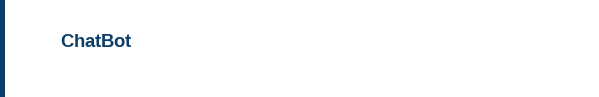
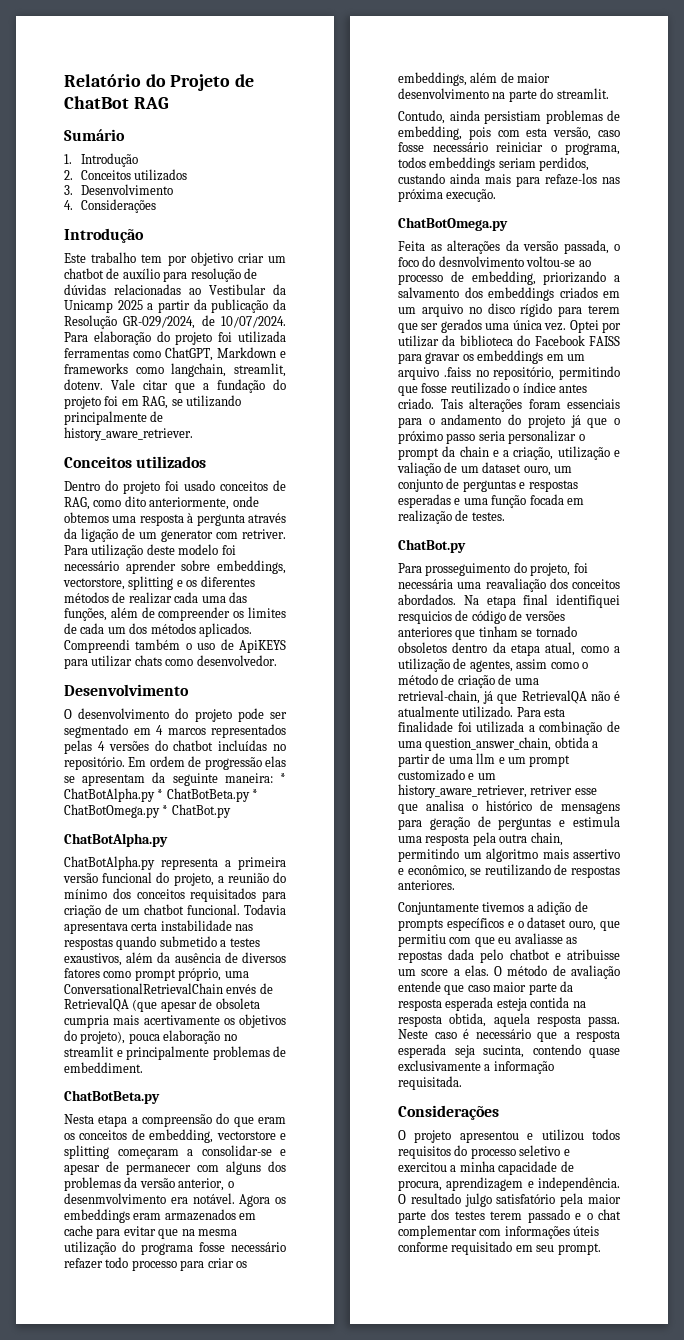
[61,34,131,47] ChatBot -> [64,74,255,91] [64,96,169,109] [64,129,125,141] [64,153,138,167] [64,169,188,181] [64,184,173,195] [64,199,156,213] [64,228,144,243] [64,252,286,266] [64,268,257,282] [64,284,286,295] [64,299,286,313] [64,315,286,329] [64,331,286,345] [64,347,286,361] [64,363,286,377] [64,379,286,393] [64,395,241,409] [64,411,164,425] [64,427,193,441] [64,456,207,468] [64,480,286,494] [64,496,259,510] [64,512,286,526] [64,528,286,542] [64,544,236,558] [64,560,286,574] [63,576,255,590] [64,592,247,604] [64,607,286,621] [64,623,252,637] [64,639,286,653] [64,655,277,669] [64,684,189,696] [64,708,287,722] [64,724,286,738] [64,740,286,754] [64,756,286,770] [64,772,286,786] [64,788,259,802] [64,804,231,818] [64,833,168,847] [64,856,286,870] [63,872,286,886] [64,888,286,902] [64,904,286,918] [64,920,254,934] [64,936,260,950] [64,952,286,966] [64,968,249,981] [64,983,273,994] [64,998,260,1012] [64,1014,286,1028] [64,1030,237,1044] [64,1046,286,1060] [64,1062,143,1073] [64,1090,160,1104] [64,1113,286,1127] [64,1129,286,1143] [64,1145,286,1159] [64,1161,286,1175] [64,1177,234,1191] [64,1193,286,1207] [64,1209,257,1223] [64,1225,237,1239] [64,1241,286,1255] [64,1257,247,1271] [398,72,551,86] [398,88,609,102] [398,110,620,124] [398,126,620,140] [398,142,620,155] [398,157,590,171] [398,173,620,187] [398,189,497,202] [398,217,508,231] [398,240,620,254] [398,256,591,267] [398,271,620,285] [398,287,620,301] [398,303,620,317] [398,319,621,333] [398,335,620,347] [398,350,585,364] [398,366,620,380] [398,382,587,396] [398,398,620,412] [398,414,620,428] [398,430,585,444] [398,446,620,460] [397,462,572,476] [398,478,578,492] [398,494,584,508] [398,510,505,524] [398,539,466,553] [398,562,588,576] [398,578,620,592] [398,594,620,608] [398,610,565,624] [398,626,577,640] [398,642,620,656] [398,658,588,672] [398,674,539,688] [398,690,620,704] [398,706,566,718] [398,721,620,735] [398,737,599,751] [398,753,571,767] [398,769,496,781] [398,784,597,798] [398,800,620,814] [398,816,620,830] [398,832,563,846] [398,848,620,862] [398,864,620,878] [398,880,455,890] [398,901,588,915] [398,917,620,931] [398,933,577,947] [398,949,620,963] [398,965,620,979] [398,981,573,995] [398,997,586,1011] [398,1013,620,1027] [398,1029,620,1042] [398,1044,620,1058] [398,1060,554,1074] [398,1076,462,1090] [398,1105,499,1120] [398,1129,620,1143] [398,1145,570,1159] [398,1161,574,1175] [398,1177,620,1191] [398,1193,621,1207] [398,1209,621,1223] [398,1225,600,1239] [398,1241,601,1255] Relatório do Projeto de ChatBot RAG // Sumário // 1. Introdução // 2. Conceitos utilizados // 3. Desenvolvimento // 4. Considerações // Introdução // Este trabalho tem por objetivo criar um chatbot de auxílio para resolução de dúvidas relacionadas ao Vestibular da Unicamp 2025 a partir da publicação da Resolução GR-029/2024, de 10/07/2024. Para elaboração do projeto foi utilizada ferramentas como ChatGPT, Markdown e frameworks como langchain, streamlit, dotenv. Vale citar que a fundação do projeto foi em RAG, se utilizando principalmente de history_aware_retriever. // Conceitos utilizados // Dentro do projeto foi usado conceitos de RAG, como dito anteriormente, onde obtemos uma resposta à pergunta através da ligação de um generator com retriver. Para utilização deste modelo foi necessário aprender sobre embeddings, vectorstore, splitting e os diferentes métodos de realizar cada uma das funções, além de compreender os limites de cada um dos métodos aplicados. Compreendi também o uso de ApiKEYS para utilizar chats como desenvolvedor. // Desenvolvimento // O desenvolvimento do projeto pode ser segmentado em 4 marcos representados pelas 4 versões do chatbot incluídas no repositório. Em ordem de progressão elas se apresentam da seguinte maneira: * ChatBotAlpha.py * ChatBotBeta.py * ChatBotOmega.py * ChatBot.py // ChatBotAlpha.py // ChatBotAlpha.py representa a primeira versão funcional do projeto, a reunião do mínimo dos conceitos requisitados para criação de um chatbot funcional. Todavia apresentava certa instabilidade nas respostas quando submetido a testes exaustivos, além da ausência de diversos fatores como prompt próprio, uma ConversationalRetrievalChain envés de RetrievalQA (que apesar de obsoleta cumpria mais acertivamente os objetivos do projeto), pouca elaboração no streamlit e principalmente problemas de embeddiment. // ChatBotBeta.py // Nesta etapa a compreensão do que eram os conceitos de embedding, vectorstore e splitting começaram a consolidar-se e apesar de permanecer com alguns dos problemas da versão anterior, o desenmvolvimento era notável. Agora os embeddings eram armazenados em cache para evitar que na mesma utilização do programa fosse necessário refazer todo processo para criar os embeddings, além de maior desenvolvimento na parte do streamlit. // Contudo, ainda persistiam problemas de embedding, pois com esta versão, caso fosse necessário reiniciar o programa, todos embeddings seriam perdidos, custando ainda mais para refaze-los nas próxima execução. // ChatBotOmega.py // Feita as alterações da versão passada, o foco do desnvolvimento voltou-se ao processo de embedding, priorizando a salvamento dos embeddings criados em um arquivo no disco rígido para terem que ser gerados uma única vez. Optei por utilizar da biblioteca do Facebook FAISS para gravar os embeddings em um arquivo .faiss no repositório, permitindo que fosse reutilizado o índice antes criado. Tais alterações foram essenciais para o andamento do projeto já que o próximo passo seria personalizar o prompt da chain e a criação, utilização e valiação de um dataset ouro, um conjunto de perguntas e respostas esperadas e uma função focada em realização de testes. // ChatBot.py // Para prosseguimento do projeto, foi necessária uma reavaliação dos conceitos abordados. Na etapa final identifiquei resquicios de código de versões anteriores que tinham se tornado obsoletos dentro da etapa atual, como a utilização de agentes, assim como o método de criação de uma retrieval-chain, já que RetrievalQA não é atualmente utilizado. Para esta finalidade foi utilizada a combinação de uma question_answer_chain, obtida a partir de uma llm e um prompt customizado e um history_aware_retriever, retriver esse que analisa o histórico de mensagens para geração de perguntas e estimula uma resposta pela outra chain, permitindo um algoritmo mais assertivo e econômico, se reutilizando de respostas anteriores. // Conjuntamente tivemos a adição de prompts específicos e o dataset ouro, que permitiu com que eu avaliasse as repostas dada pelo chatbot e atribuisse um score a elas. O método de avaliação entende que caso maior parte da resposta esperada esteja contida na resposta obtida, aquela resposta passa. Neste caso é necessário que a resposta esperada seja sucinta, contendo quase exclusivamente a informação requisitada. // Considerações // O projeto apresentou e utilizou todos requisitos do processo seletivo e exercitou a minha capacidade de procura, aprendizagem e independência. O resultado julgo satisfatório pela maior parte dos testes terem passado e o chat complementar com informações úteis conforme requisitado em seu prompt.

